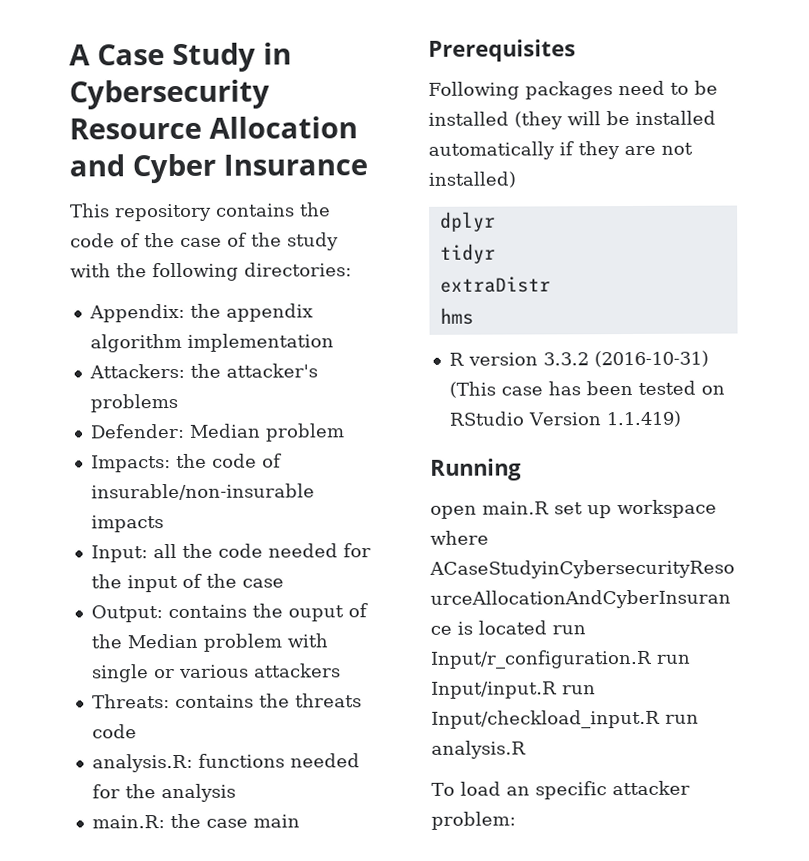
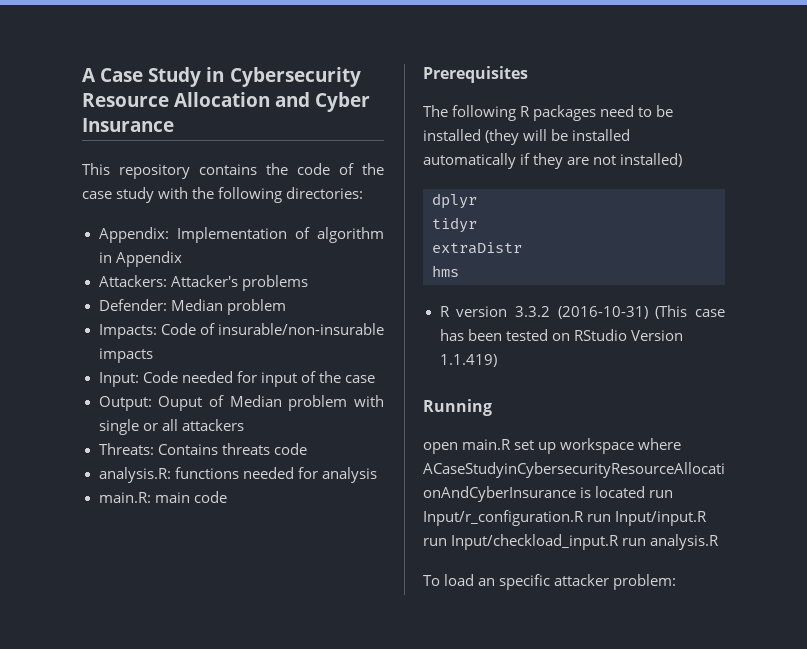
[227,232,282,247] of the -> (112, 195) none
[189,303,313,322] [89,333,334,353] the appendix algorithm implementation -> [176,227,385,243] [98,251,182,267] Implementation of algorithm in Appendix
[189,363,318,378] the attacker's -> [170,275,238,287] Attacker's
[175,453,257,469] the code -> [160,323,196,335] Code
[152,543,371,559] [90,574,122,589] all the code needed for the -> [142,371,257,383] Code needed for
[167,603,368,622] [90,634,122,649] contains the ouput of the -> [158,395,224,411] Ouput of
[178,664,249,678] various -> [161,419,178,431] all
[174,693,290,709] contains the -> [157,444,218,455] Contains
[124,784,156,799] the -> (318, 473) none
[169,813,248,829] the case -> (151, 497) none
(300, 821) none -> [193,491,227,503] code
[428,81,520,100] Following -> [423,105,531,121] The following R

